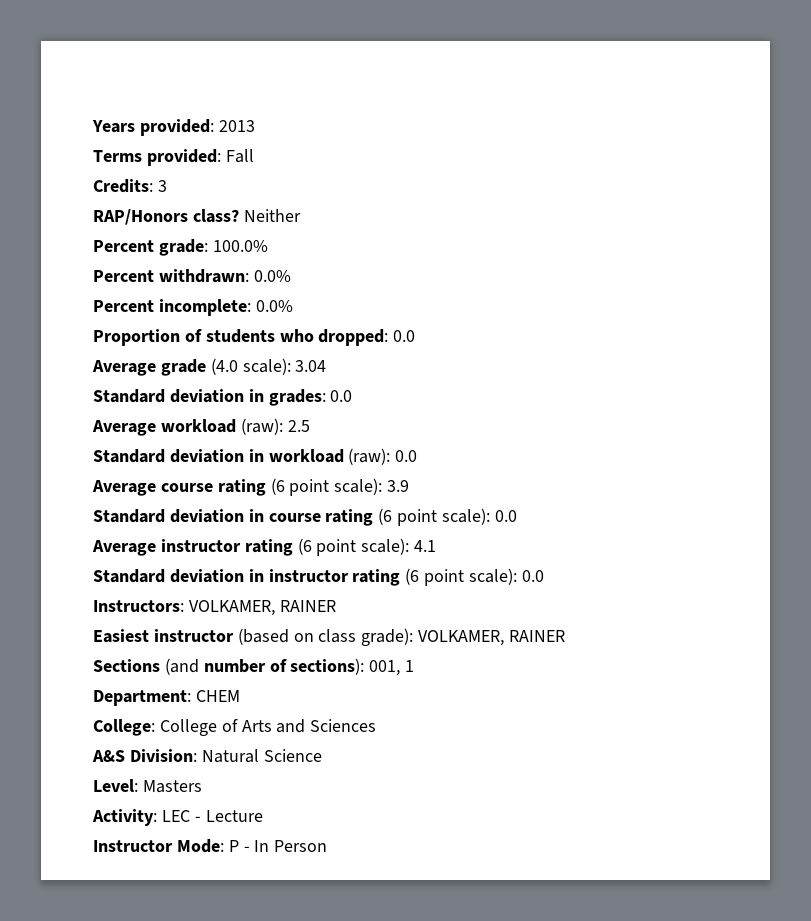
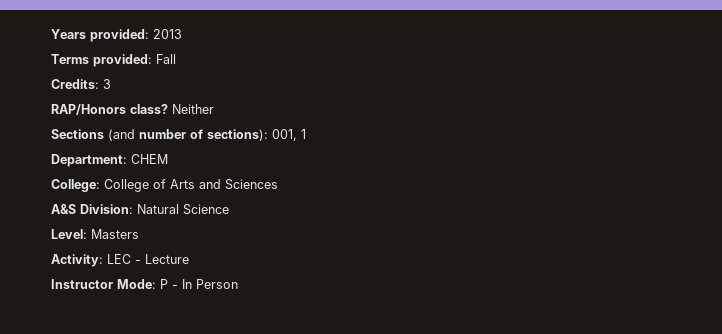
[93,239,268,256] [93,269,291,283] [93,299,293,316] [93,329,416,346] [92,358,327,376] [93,389,353,406] [92,418,310,436] [93,448,418,465] [92,478,410,496] [93,508,517,526] [92,538,437,556] [93,568,544,586] [93,600,336,616] [93,628,566,646] // Percent grade: 100.0% // Percent withdrawn: 0.0% // Percent incomplete: 0.0% // Proportion of students who dropped: 0.0 // Average grade (4.0 scale): 3.04 // Standard deviation in grades: 0.0 // Average workload (raw): 2.5 // Standard deviation in workload (raw): 0.0 // Average course rating (6 point scale): 3.9 // Standard deviation in course rating (6 point scale): 0.0 // Average instructor rating (6 point scale): 4.1 // Standard deviation in instructor rating (6 point scale): 0.0 // Instructors: VOLKAMER, RAINER // Easiest instructor (based on class grade): VOLKAMER, RAINER -> (214, 109) none

